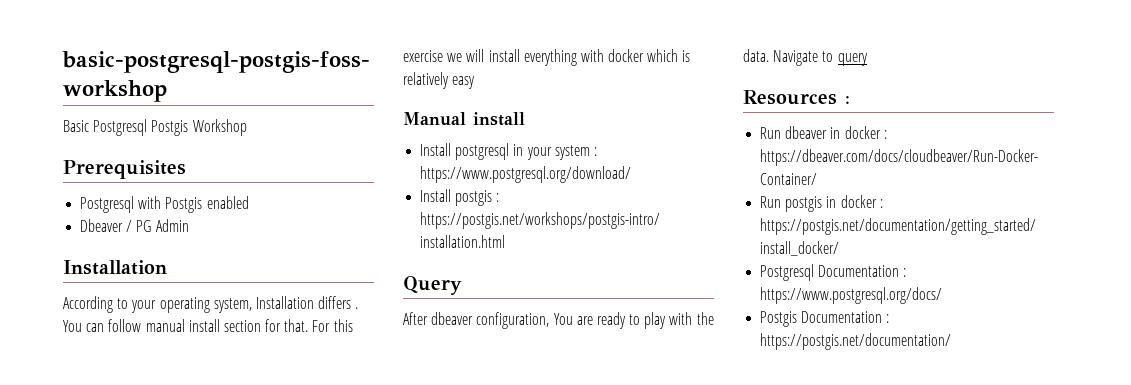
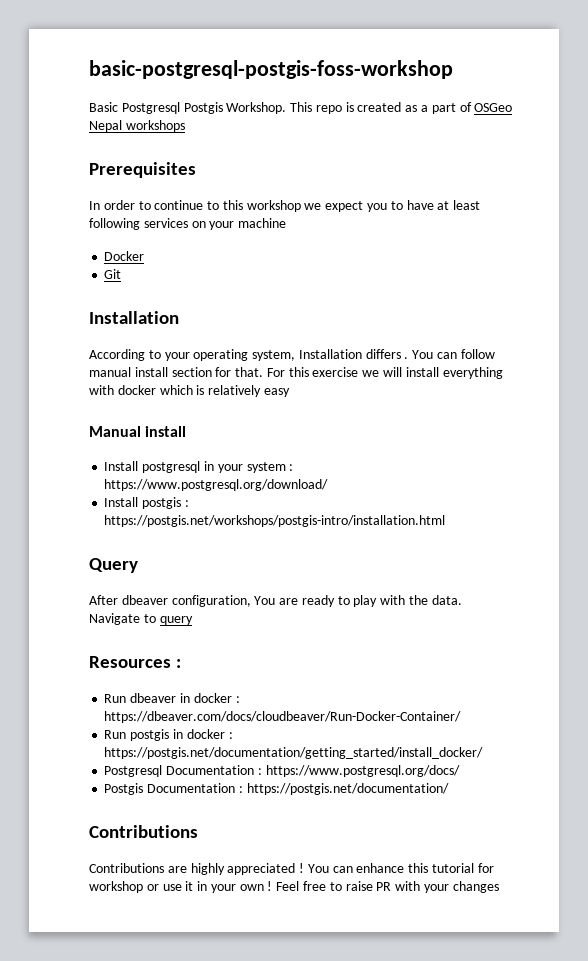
[192,119,247,136] [63,160,186,179] [80,196,249,213] [80,219,189,232] Workshop // Prerequisites // Postgresql with Postgis enabled // Dbeaver / PG Admin -> [226,102,513,114] [89,120,185,132] [89,162,196,178] [89,200,481,212] [89,218,287,230] [104,251,145,261] [104,269,122,279] Workshop. This repo is created as a part of OSGeo Nepal workshops // Prerequisites // In order to continue to this workshop we expect you to have at least following services on your machine // Docker // Git
(952, 341) none -> [89,825,198,838] [89,863,494,875] [89,881,499,893] // Contributions // Contributions are highly appreciated ! You can enhance this tutorial for workshop or use it in your own ! Feel free to raise PR with your changes

